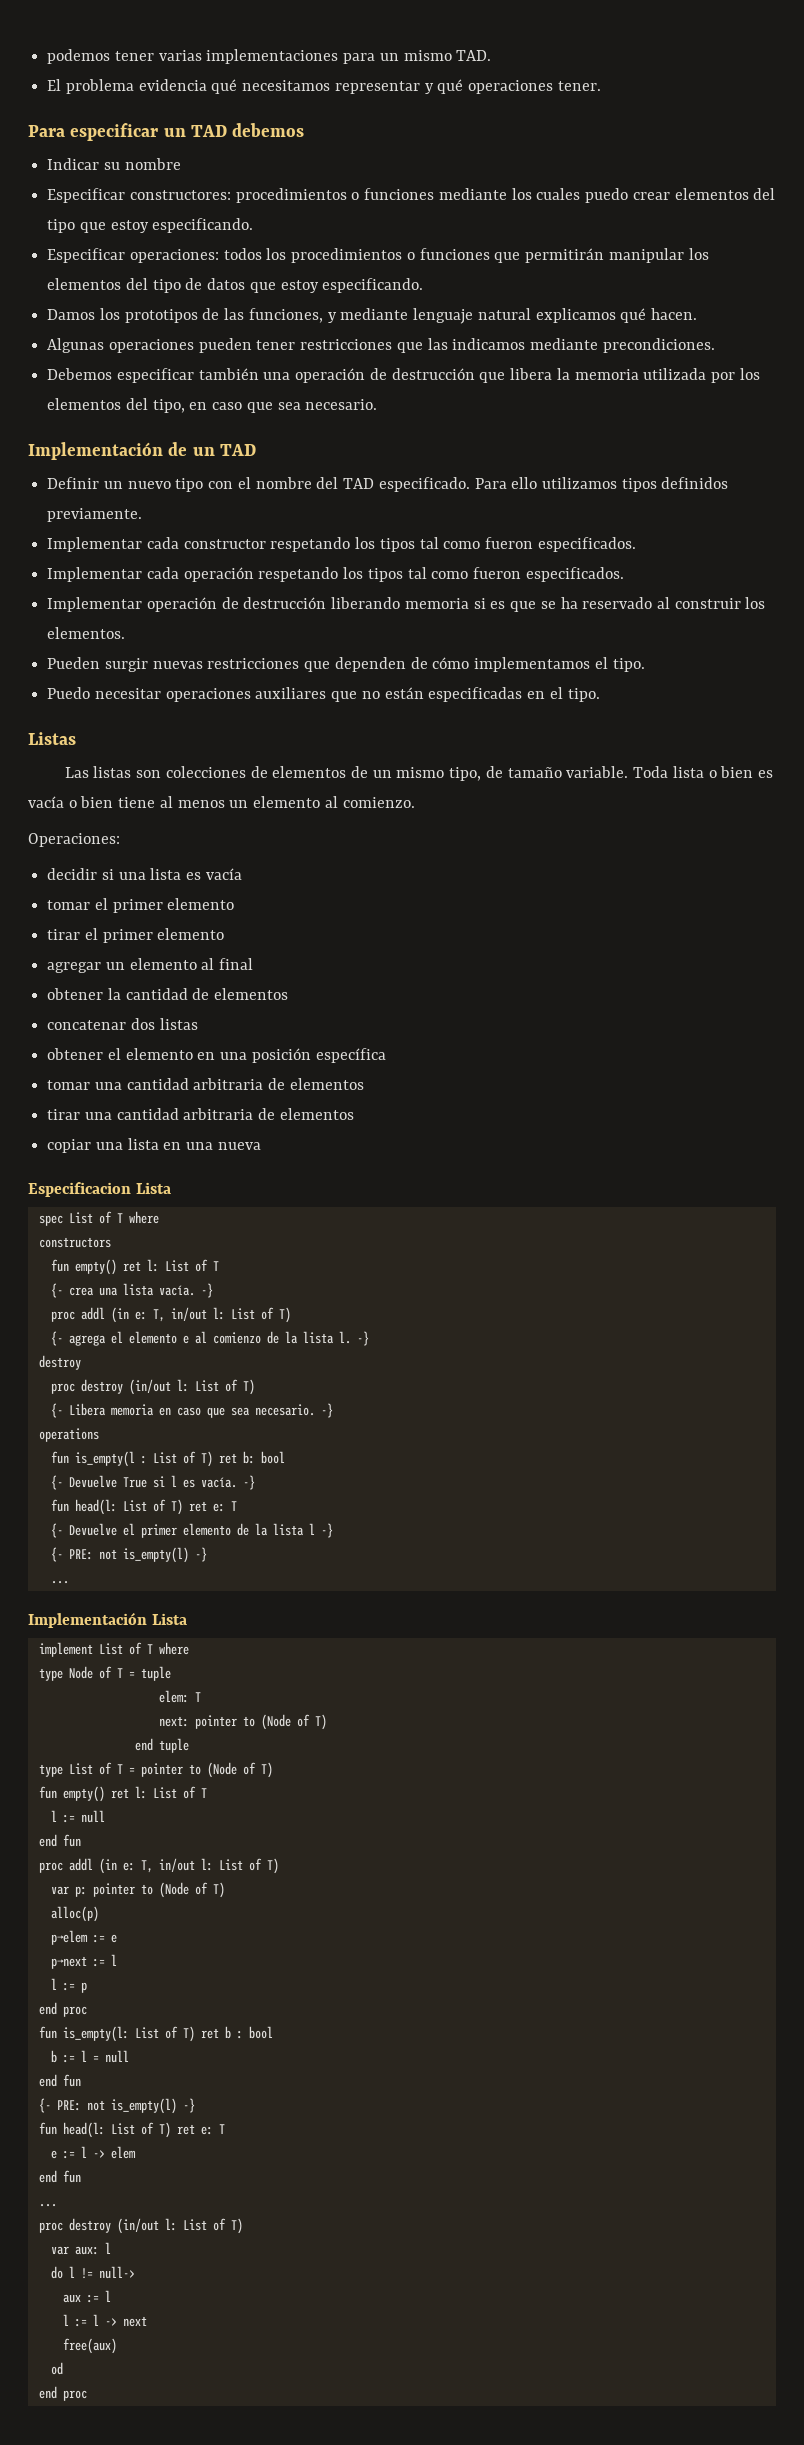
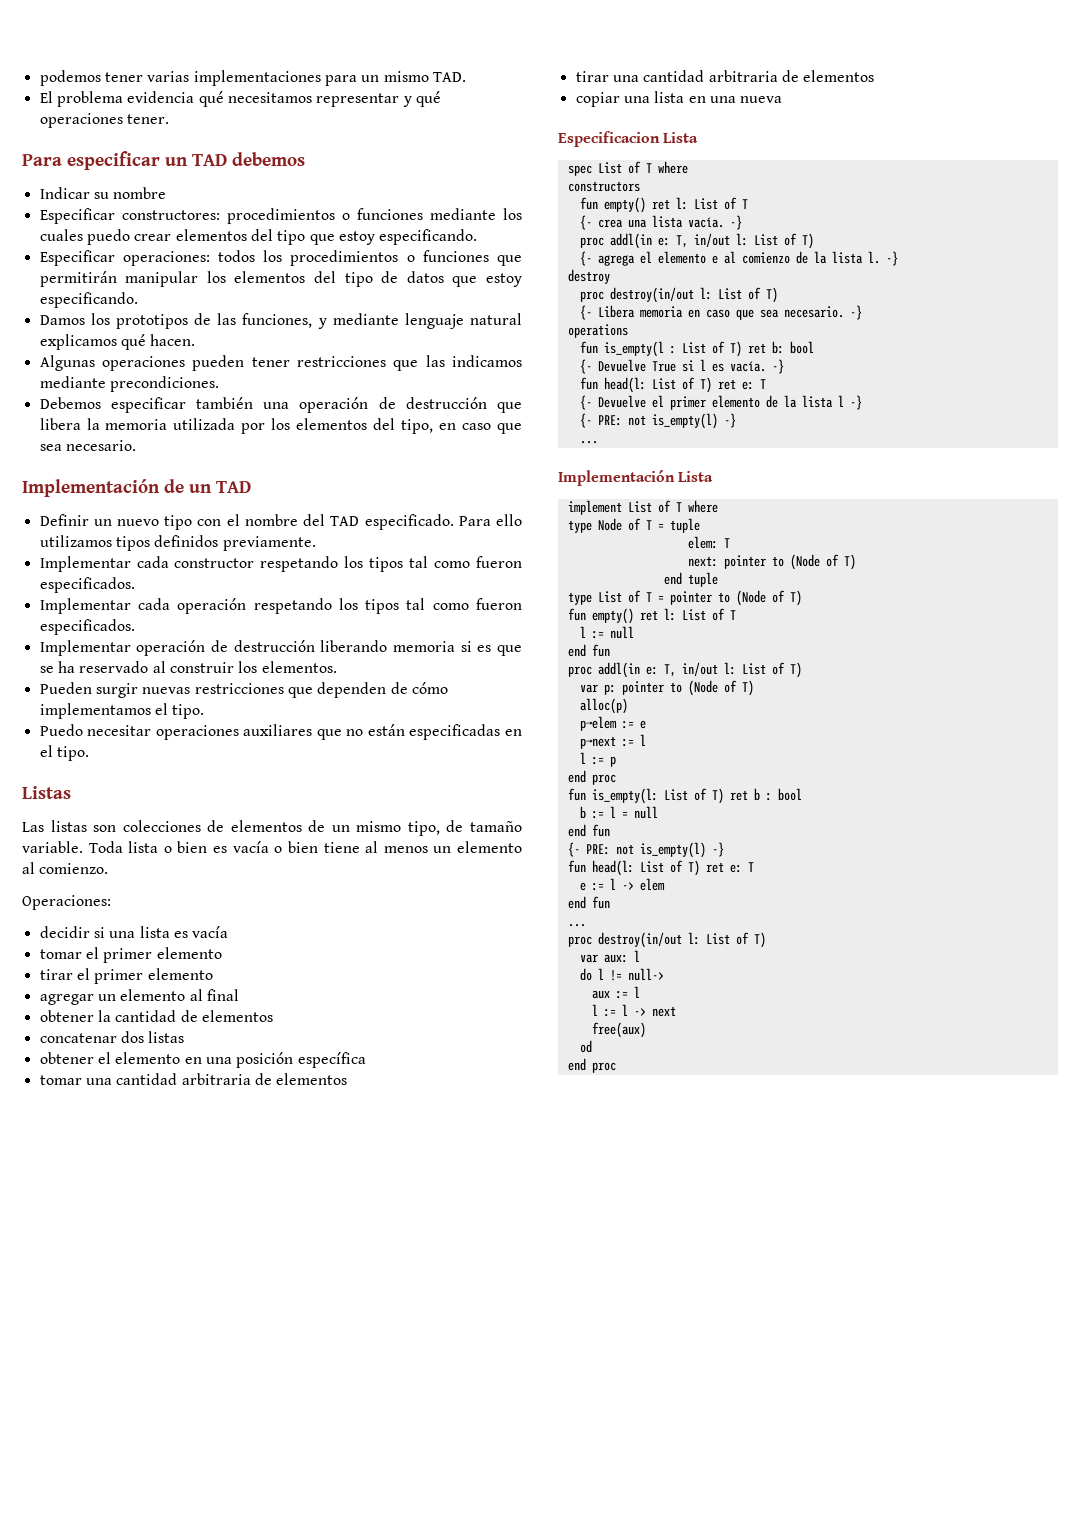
[80,1307,129,1323] addl (in -> [609,233,652,249] addl(in
[80,1379,171,1395] destroy (in/out -> [609,287,694,303] destroy(in/out
[68,1858,117,1874] addl (in -> [597,662,640,678] addl(in
[68,2218,159,2234] destroy (in/out -> [597,932,682,948] destroy(in/out

